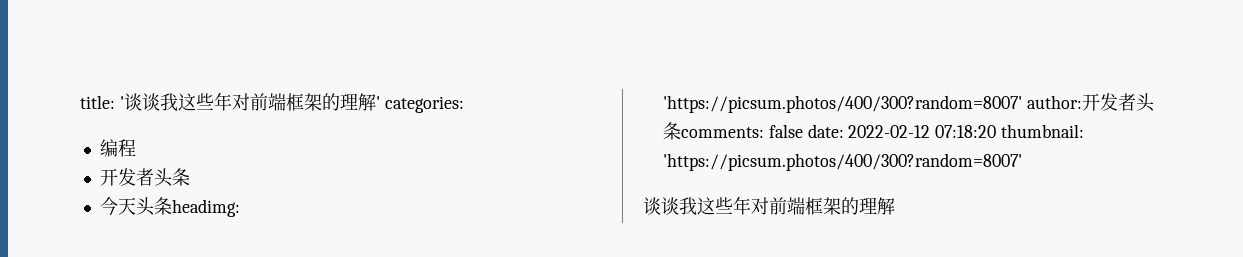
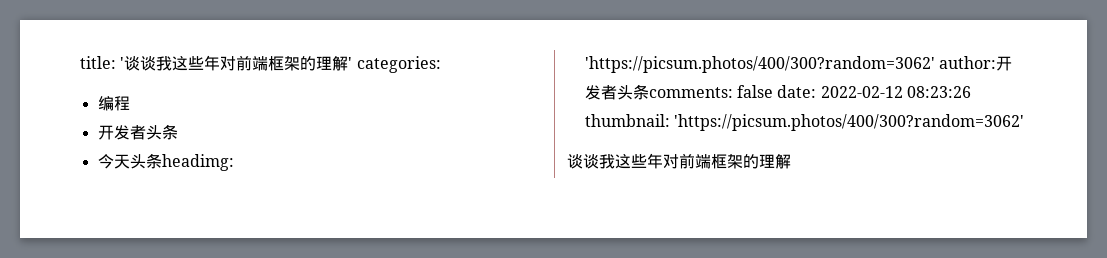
[662,95,1022,113] 'https://picsum.photos/400/300?random=8007' -> [584,56,935,73] 'https://picsum.photos/400/300?random=3062'
[935,124,1085,138] [662,153,1022,171] 07:18:20 thumbnail: 'https://picsum.photos/400/300?random=8007' -> [906,86,971,98] [584,114,1024,131] 08:23:26 thumbnail: 'https://picsum.photos/400/300?random=3062'

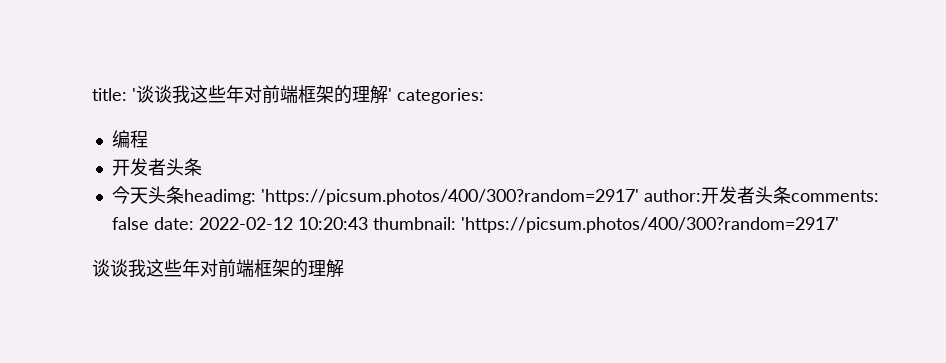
[584,56,935,73] 'https://picsum.photos/400/300?random=3062' -> [260,189,639,205] 'https://picsum.photos/400/300?random=2917'
[906,86,971,98] [584,114,1024,131] 08:23:26 thumbnail: 'https://picsum.photos/400/300?random=3062' -> [297,217,839,233] 10:20:43 thumbnail: 'https://picsum.photos/400/300?random=2917'

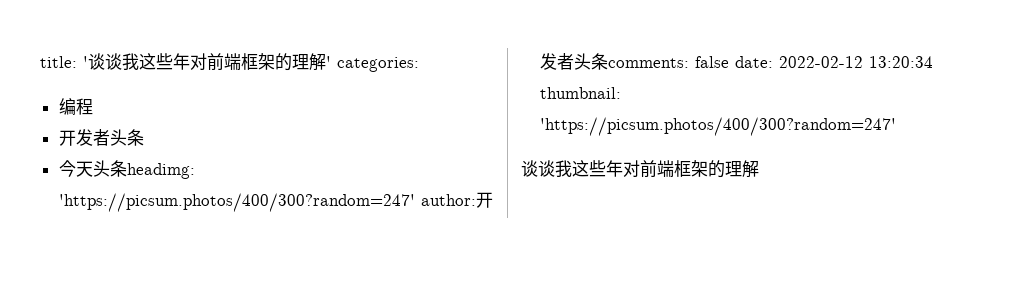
[260,189,639,205] 'https://picsum.photos/400/300?random=2917' -> [58,193,415,212] 'https://picsum.photos/400/300?random=247'
[297,217,839,233] 10:20:43 thumbnail: 'https://picsum.photos/400/300?random=2917' -> [868,56,933,68] [539,87,621,99] [539,117,896,136] 13:20:34 thumbnail: 'https://picsum.photos/400/300?random=247'

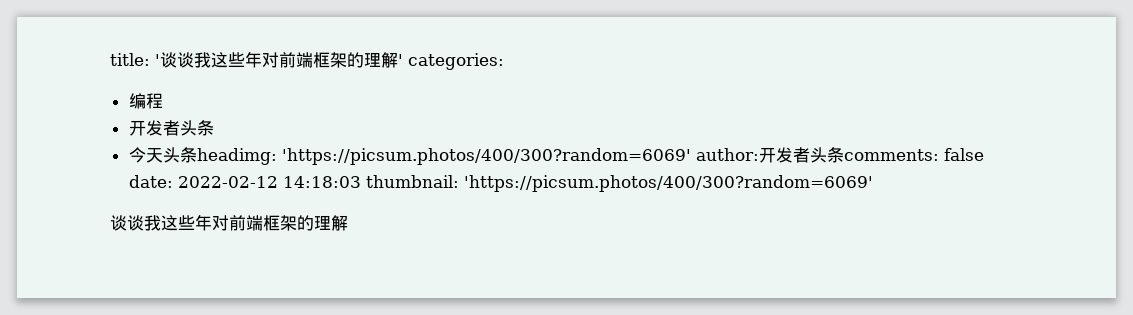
[58,193,415,212] 'https://picsum.photos/400/300?random=247' -> [281,148,691,165] 'https://picsum.photos/400/300?random=6069'
[868,56,933,68] [539,87,621,99] [539,117,896,136] 13:20:34 thumbnail: 'https://picsum.photos/400/300?random=247' -> [282,175,873,192] 14:18:03 thumbnail: 'https://picsum.photos/400/300?random=6069'

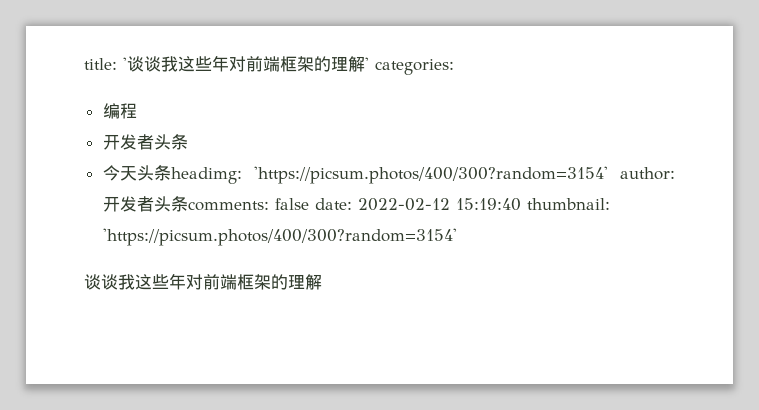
[281,148,691,165] 'https://picsum.photos/400/300?random=6069' -> [253,166,608,184] 'https://picsum.photos/400/300?random=3154'
[282,175,873,192] 14:18:03 thumbnail: 'https://picsum.photos/400/300?random=6069' -> [455,198,610,211] [102,228,457,246] 15:19:40 thumbnail: 'https://picsum.photos/400/300?random=3154'

